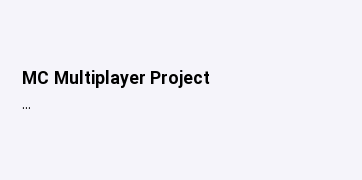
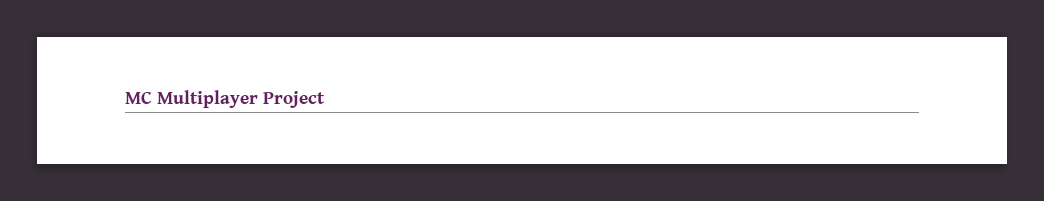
[22,107,31,109] // ... -> (325, 99) none

